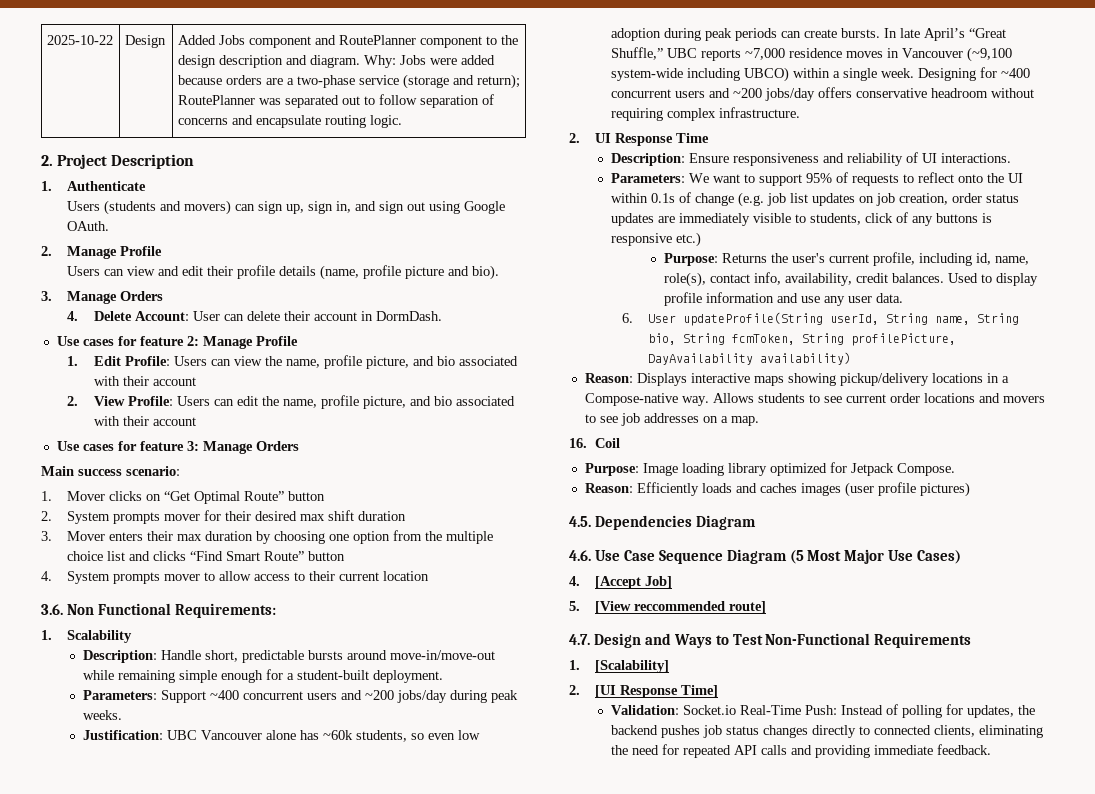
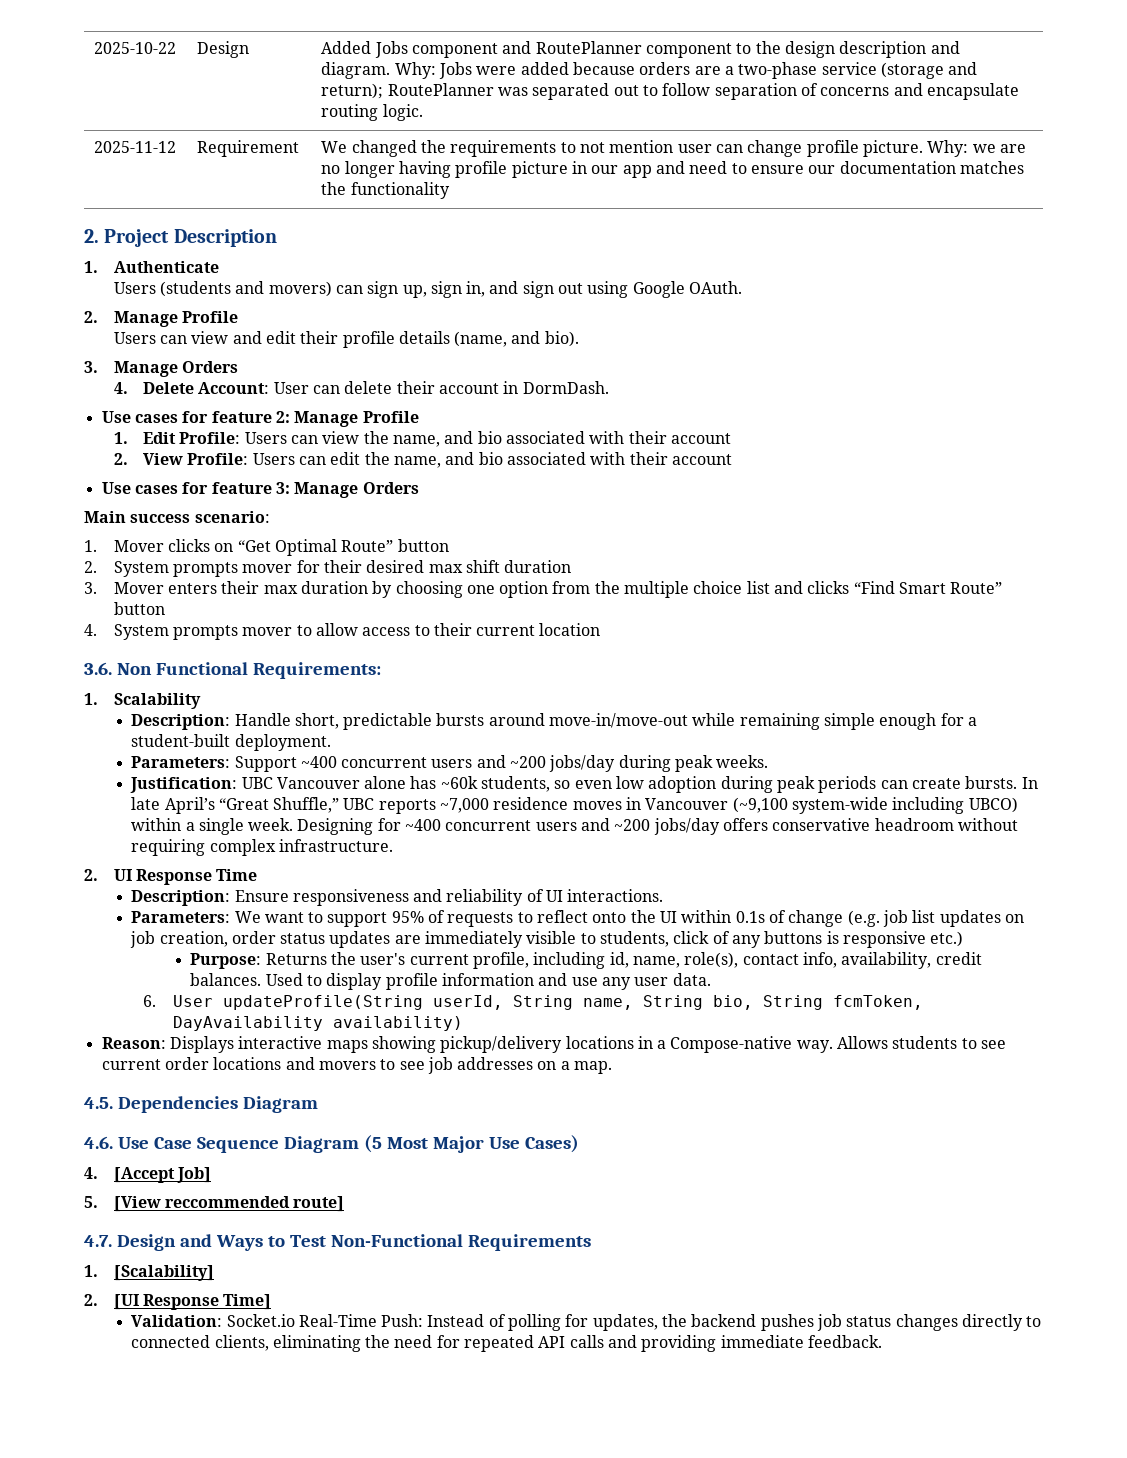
(402, 121) none -> [94,141,177,153] [197,140,300,157] [321,140,1026,157] [321,161,1024,178] [321,182,450,199] // 2025-11-12 | Requirement | We changed the requirements to not mention user can change profile picture. Why: we are no longer having profile picture in our app and need to ensure our documentation matches the functionality
[363,265,445,279] profile picture -> (508, 339) none
[323,355,409,369] profile picture, -> (441, 441) none
[320,395,406,409] profile picture, -> (442, 462) none
[802,333,957,346] String profilePicture, -> (923, 1002) none
[569,438,621,448] [584,462,955,476] [584,482,970,497] // 16. Coil // Purpose: Image loading library optimized for Jetpack Compose. // Reason: Efficiently loads and caches images (user profile pictures) -> (613, 1067) none

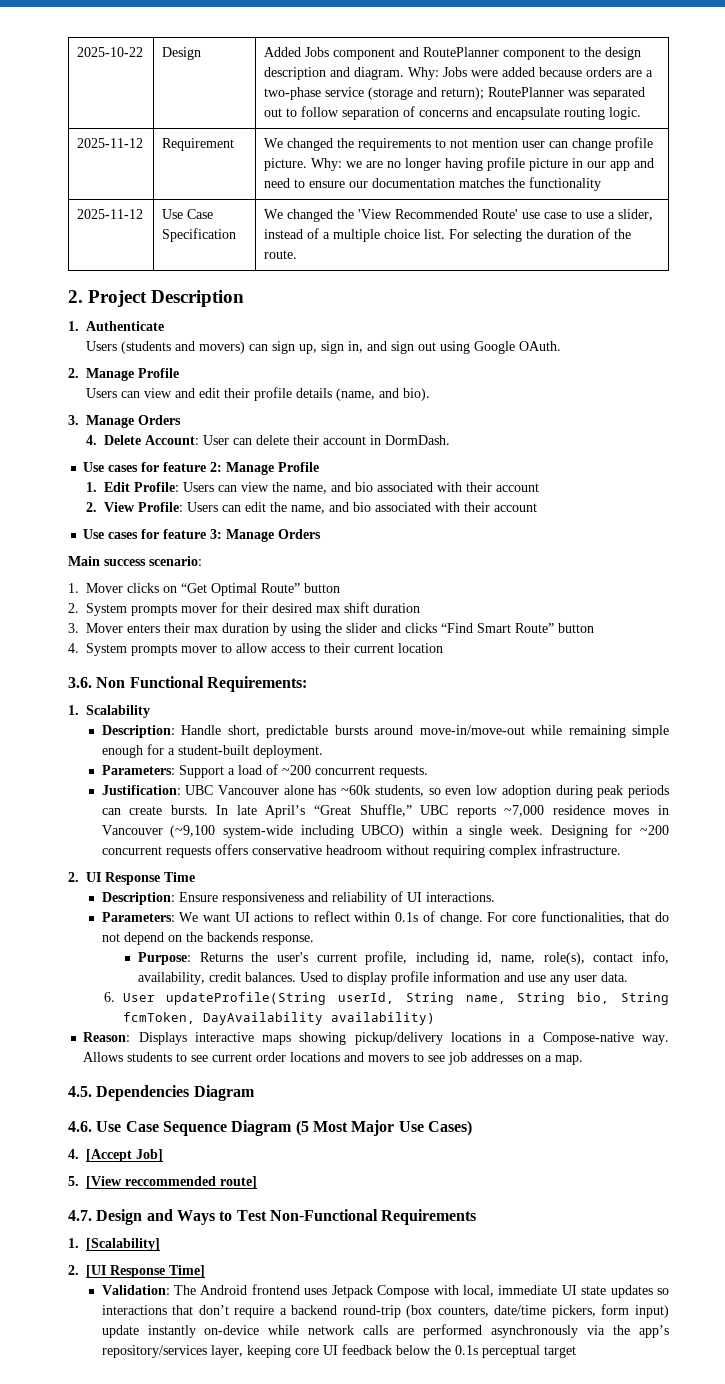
(450, 190) none -> [77,209,144,219] [162,209,214,219] [162,228,237,242] [264,209,654,222] [264,228,632,242] [264,250,298,259] // 2025-11-12 | Use Case Specification | We changed the 'View Recommended Route' use case to use a slider, instead of a multiple choice list. For selecting the duration of the route.
[395,581,770,598] choosing one option from the multiple choice list -> [291,623,378,636] using the slider
[300,755,769,772] ~400 concurrent users and ~200 jobs/day during peak weeks. -> [227,764,428,778] a load of ~200 concurrent requests.
[405,818,720,835] ~400 concurrent users and ~200 jobs/day -> [640,825,669,835] [101,846,211,858] ~200 concurrent requests
[308,910,1024,927] [130,931,964,948] to support 95% of requests to reflect onto the UI within 0.1s of change (e.g. job list updates on job creation, order status updates are immediately visible to students, click of any buttons is responsive etc.) -> [234,911,670,925] [101,932,314,945] UI actions to reflect within 0.1s of change. For core functionalities, that do not depend on the backends response.
[226,1314,1042,1331] [131,1335,883,1352] Socket.io Real-Time Push: Instead of polling for updates, the backend pushes job status changes directly to connected clients, eliminating the need for repeated API calls and providing immediate feedback. -> [173,1284,670,1298] [101,1304,669,1318] [101,1324,669,1338] [101,1344,576,1358] The Android frontend uses Jetpack Compose with local, immediate UI state updates so interactions that don’t require a backend round-trip (box counters, date/time pickers, form input) update instantly on-device while network calls are performed asynchronously via the app’s repository/services layer, keeping core UI feedback below the 0.1s perceptual target

